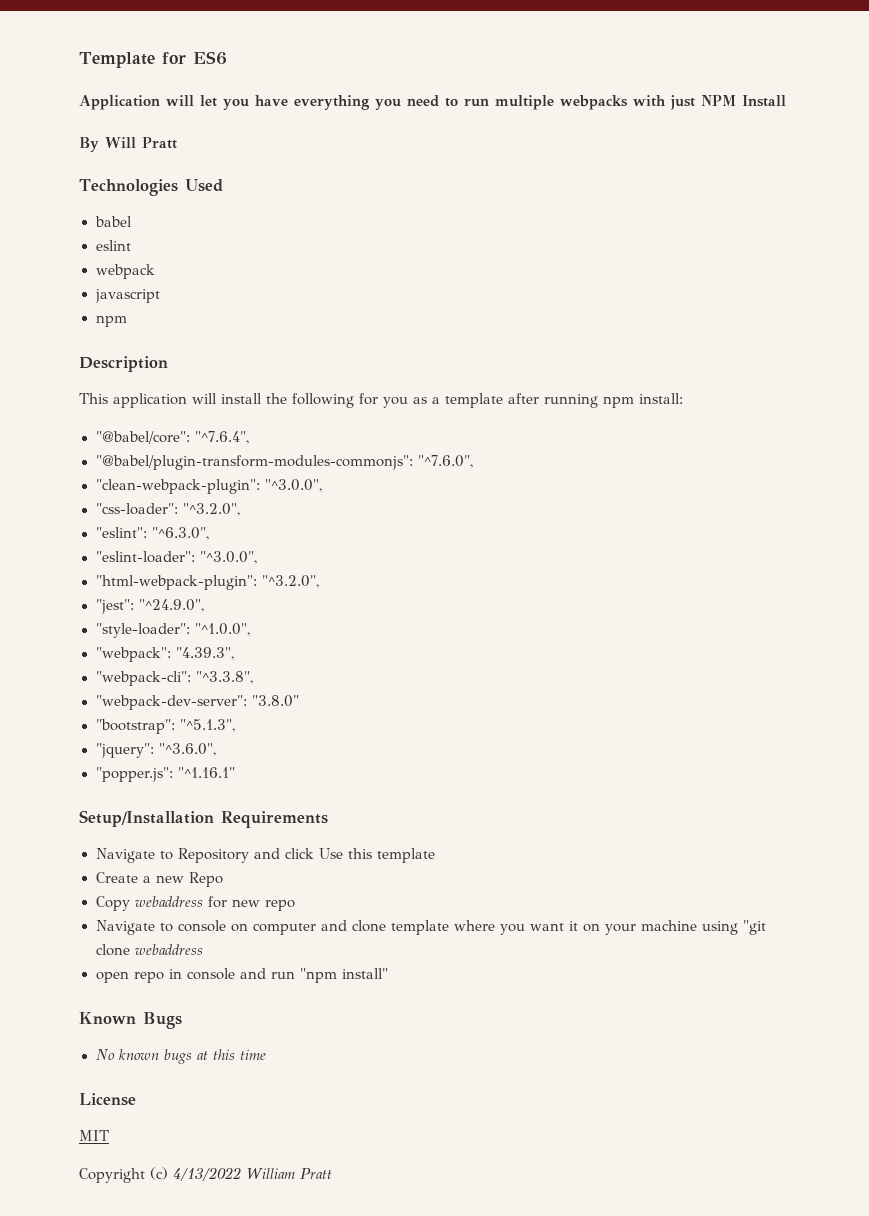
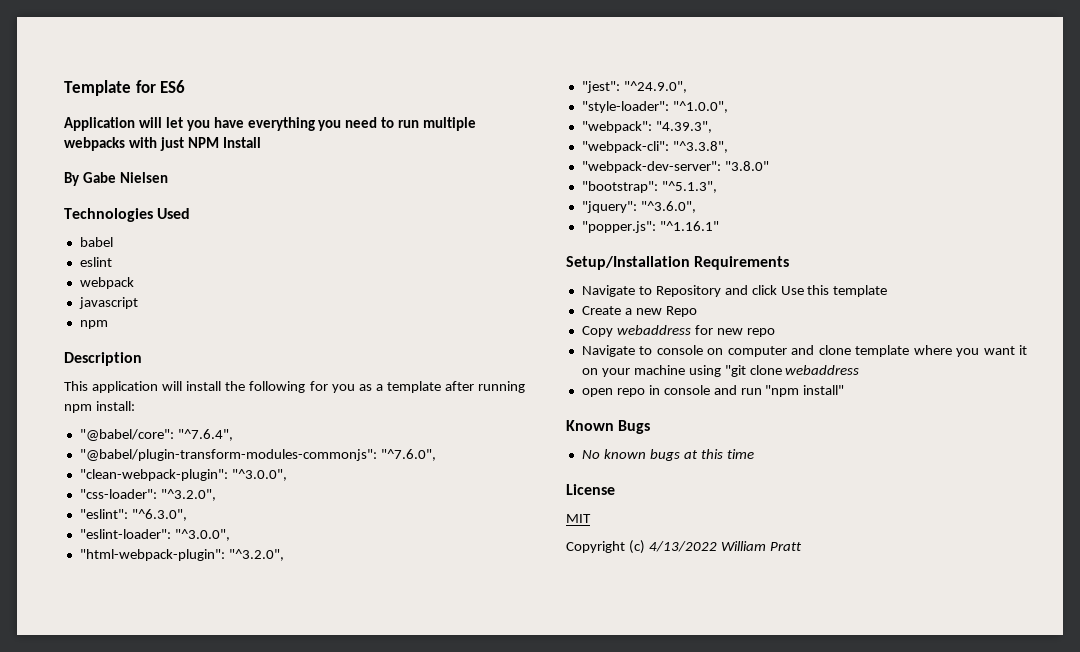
[105,137,177,149] Will Pratt -> [82,172,168,183] Gabe Nielsen

